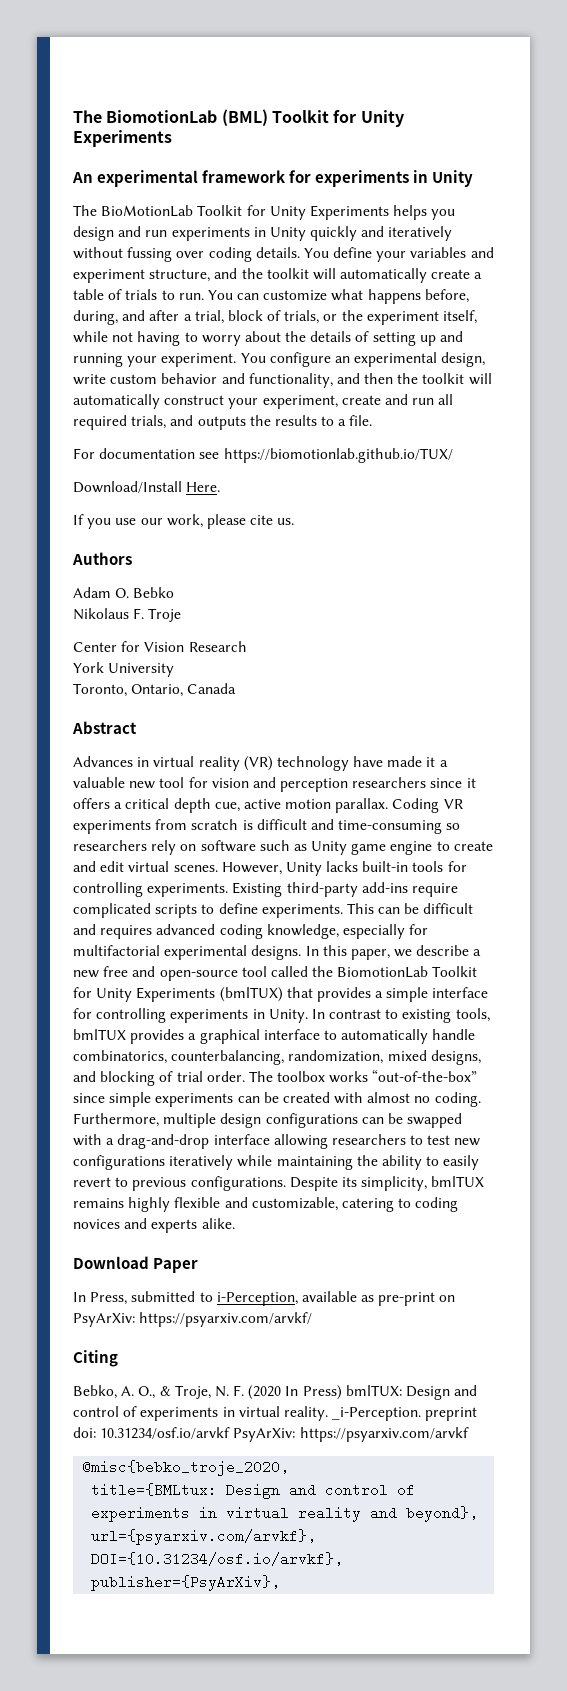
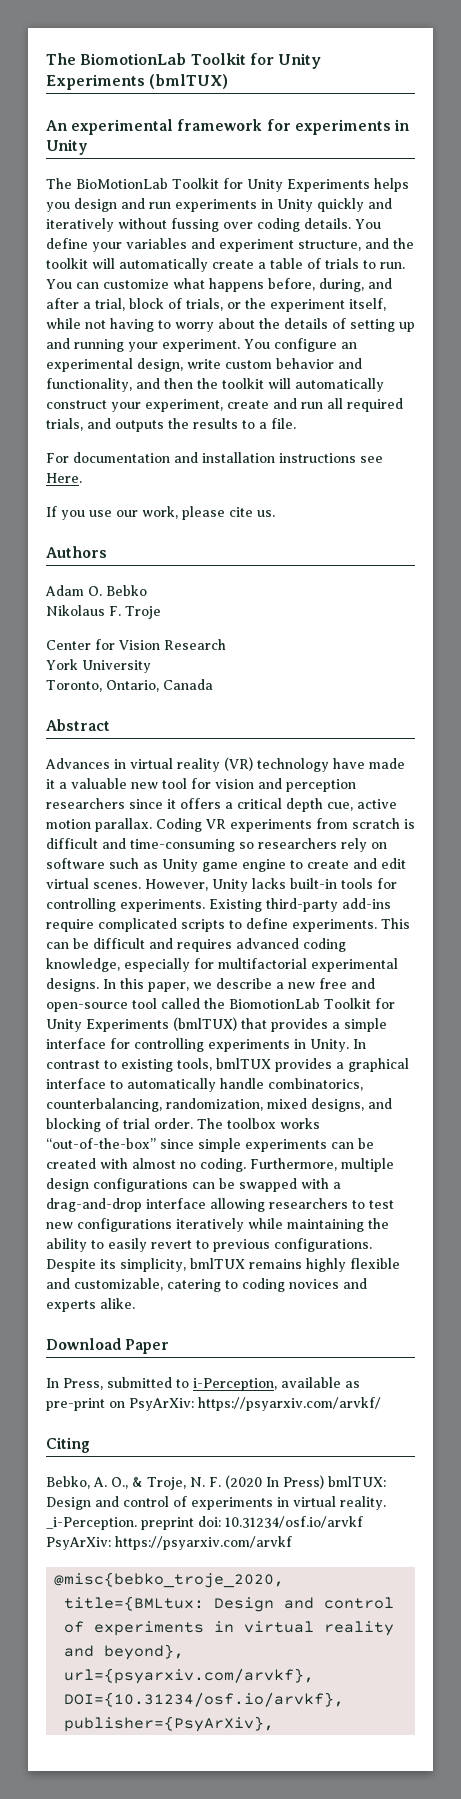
[221,109,404,127] [73,130,172,147] (BML) Toolkit for Unity Experiments -> [190,53,322,69] [46,74,229,90] Toolkit for Unity Experiments (bmlTUX)
[199,448,453,463] [73,481,182,493] see https://biomotionlab.github.io/TUX/ // Download/Install -> [174,452,383,463] and installation instructions see

